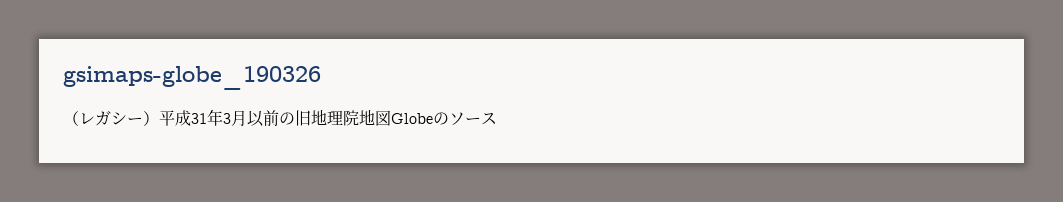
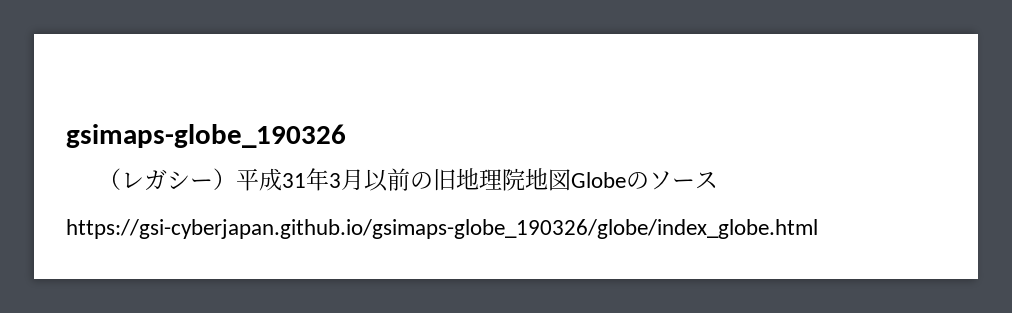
(497, 118) none -> [66,219,818,239] // https://gsi-cyberjapan.github.io/gsimaps-globe_190326/globe/index_globe.html

